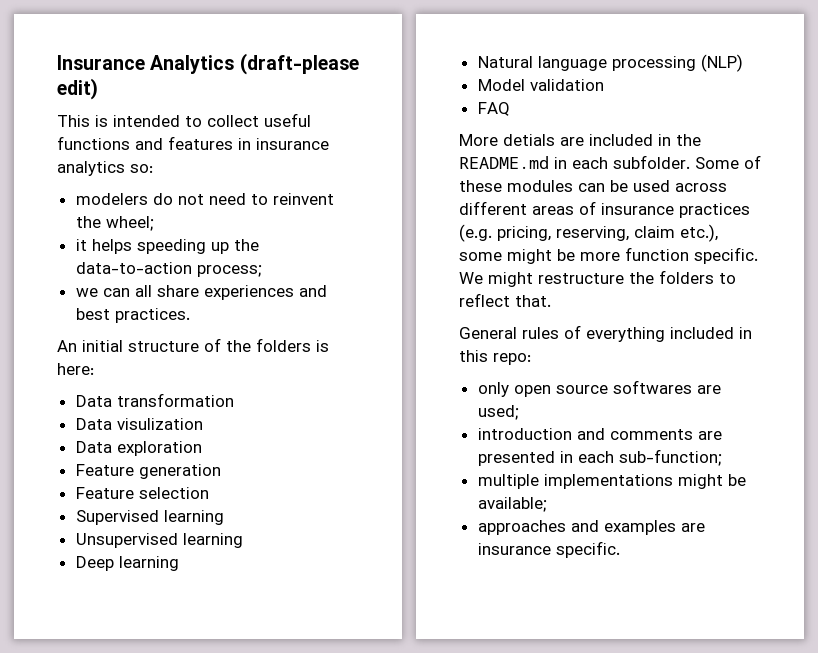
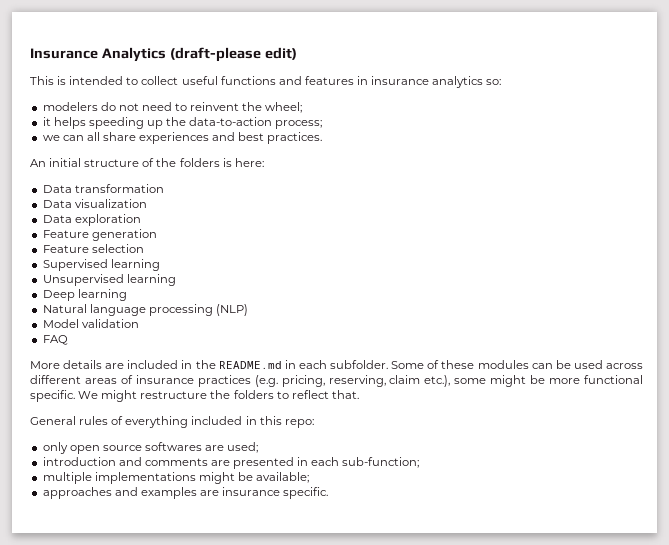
[116,418,203,430] visulization -> [74,199,147,208] visualization
[503,134,555,146] detials -> [63,360,103,369] details
[625,247,689,261] function -> [584,375,644,384] functional

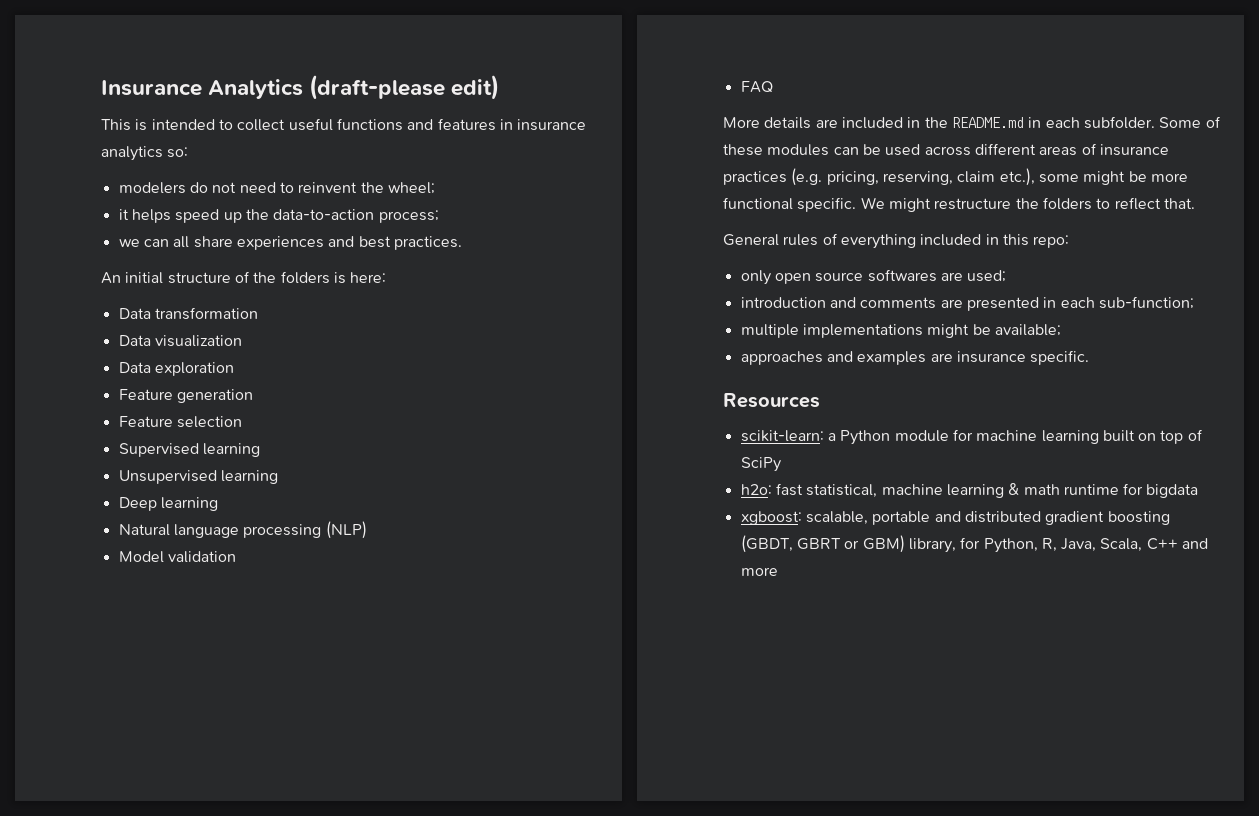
[88,117,144,129] speeding -> [175,209,220,223] speed
(329, 493) none -> [723,393,820,408] [740,429,1203,445] [740,457,781,472] [740,483,1199,498] [740,511,1170,525] [740,535,1209,553] [740,567,778,576] // Resources // scikit-learn: a Python module for machine learning built on top of SciPy // h2o: fast statistical, machine learning & math runtime for bigdata // xgboost: scalable, portable and distributed gradient boosting (GBDT, GBRT or GBM) library, for Python, R, Java, Scala, C++ and more

